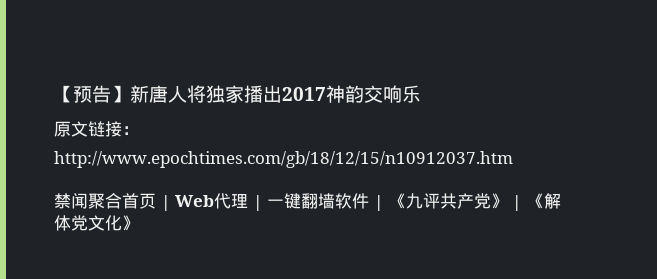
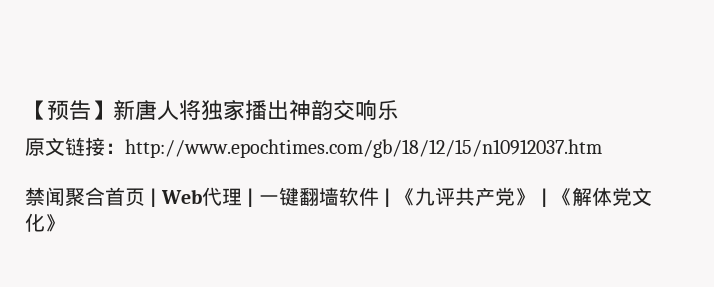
[282,87,326,101] 2017 -> (289, 110) none

